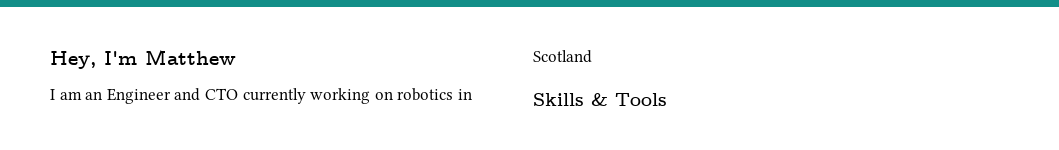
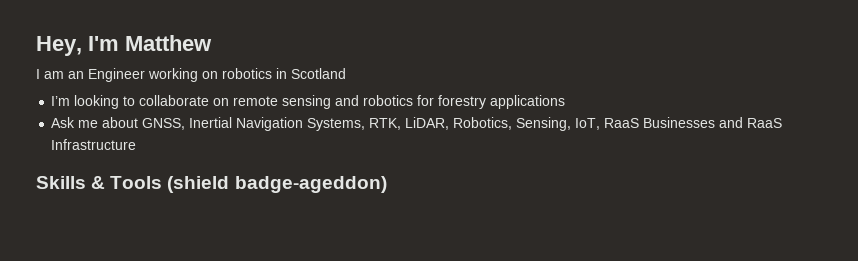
[174,88,306,104] and CTO currently -> (145, 75) none
(592, 56) none -> [51,95,566,109] [51,117,783,131] [51,139,137,150] // I’m looking to collaborate on remote sensing and robotics for forestry applications // Ask me about GNSS, Inertial Navigation Systems, RTK, LiDAR, Robotics, Sensing, IoT, RaaS Businesses and RaaS Infrastructure
(667, 99) none -> [167,176,387,193] (shield badge-ageddon)

